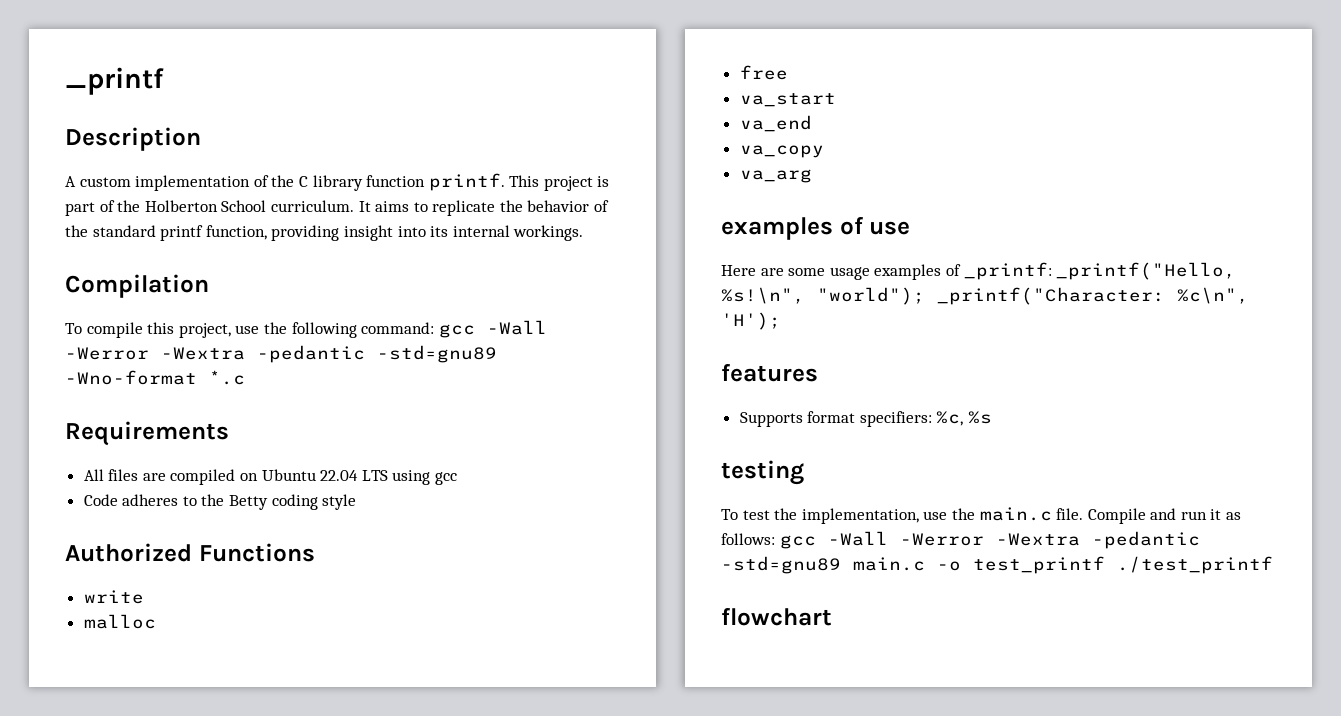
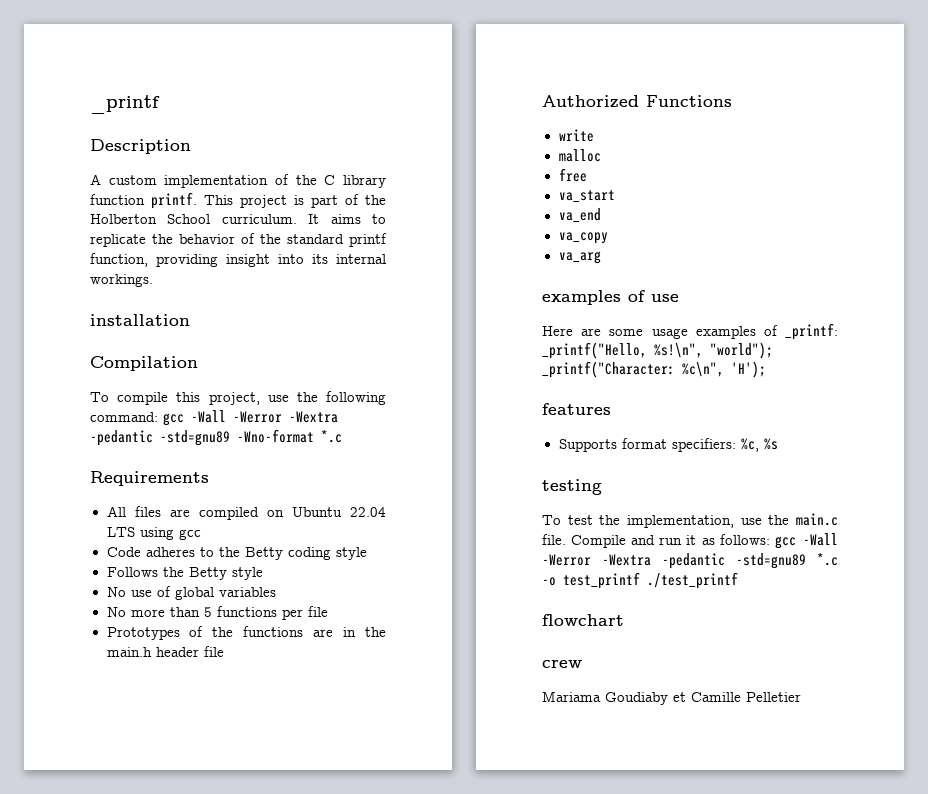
(584, 233) none -> [90,314,190,326] // installation
(357, 502) none -> [106,567,263,580] [106,586,276,600] [106,606,328,620] [106,626,386,640] [106,646,224,657] // Follows the Betty style // No use of global variables // No more than 5 functions per file // Prototypes of the functions are in the main.h header file
[853,557,925,571] main.c -> [817,553,838,566] *.c
(832, 617) none -> [542,660,582,668] [542,691,801,705] // crew // Mariama Goudiaby et Camille Pelletier

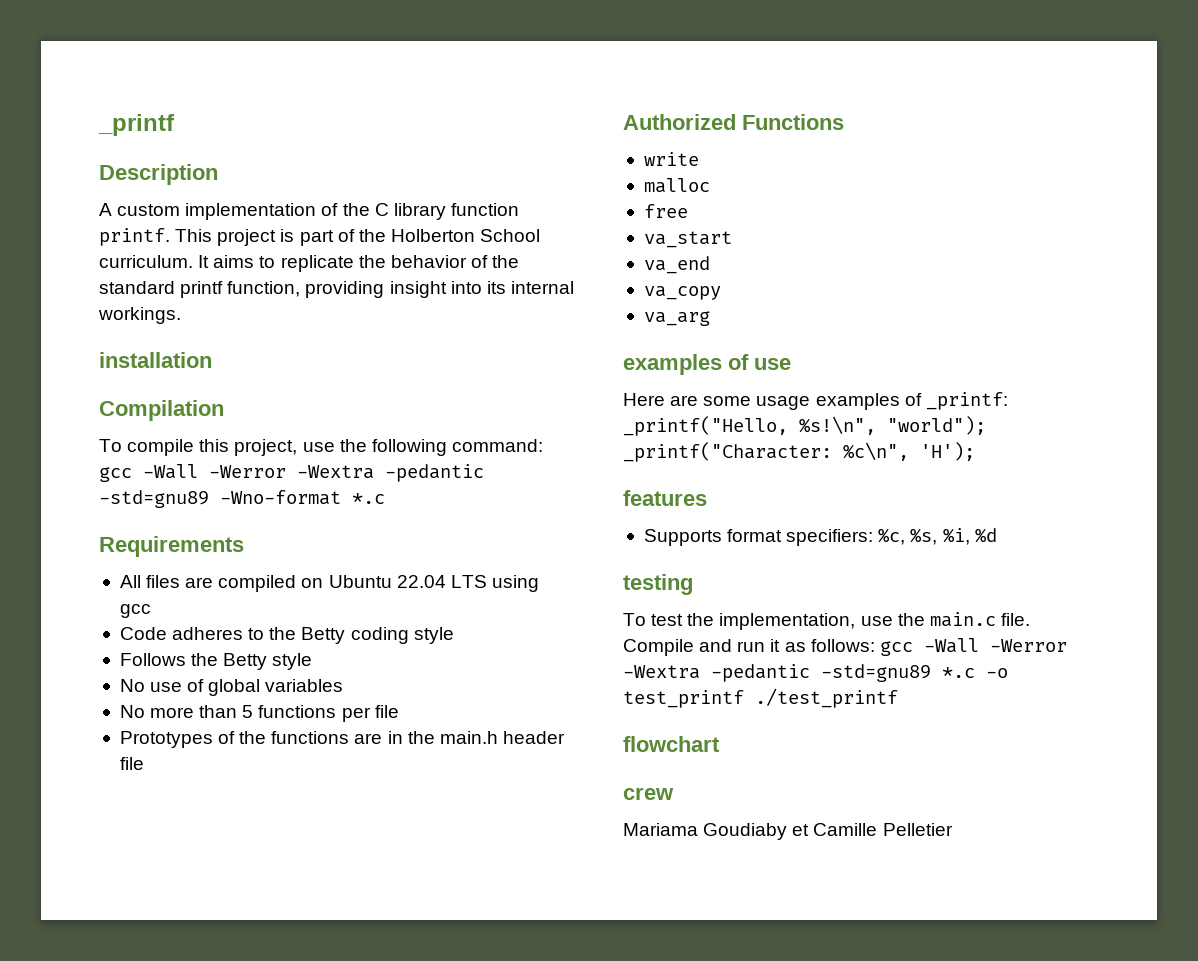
[763,438,778,450] %s -> [910,528,997,545] %s, %i, %d

